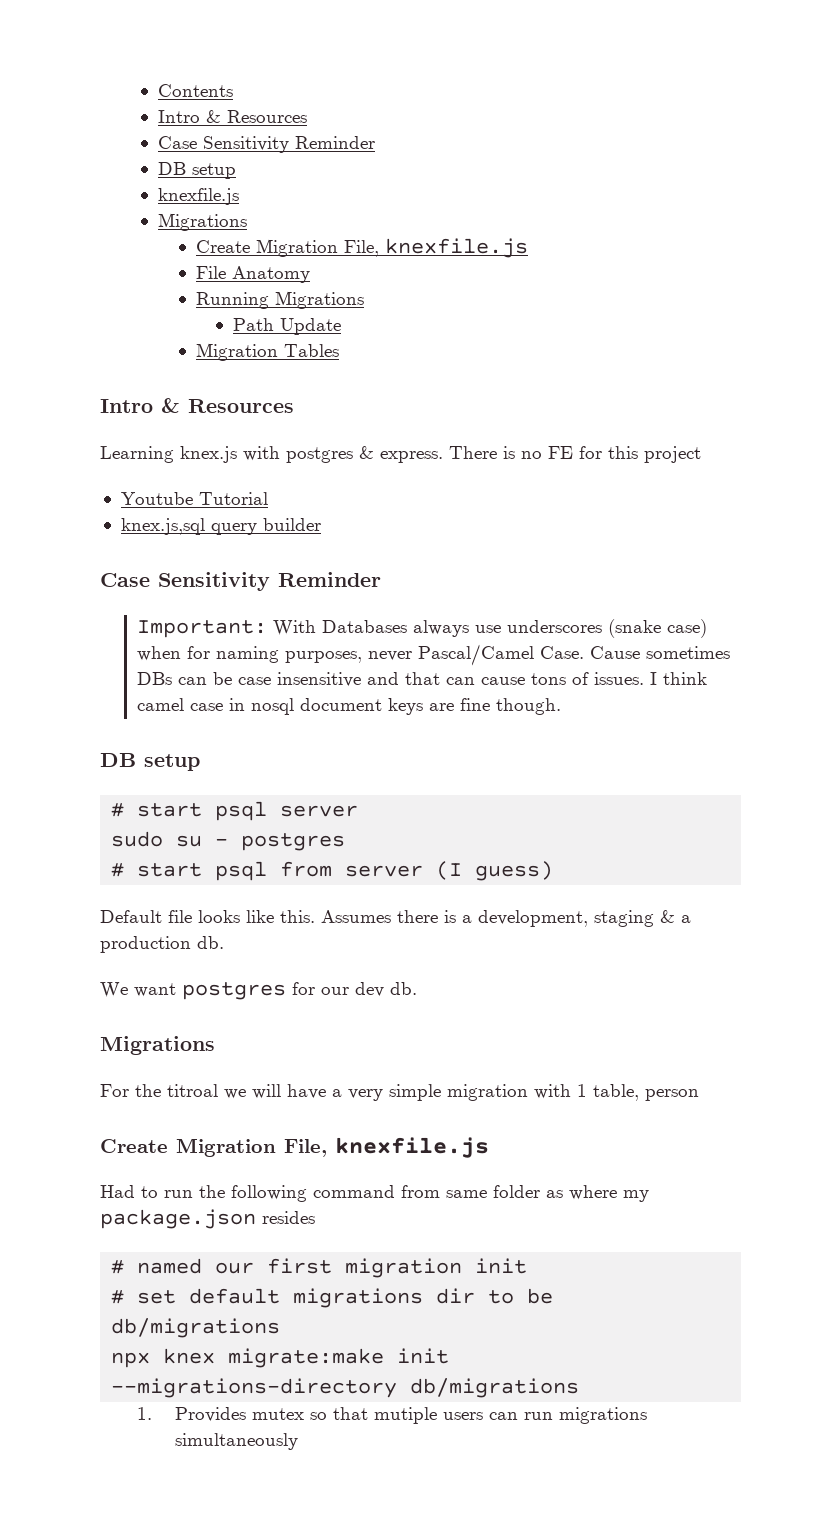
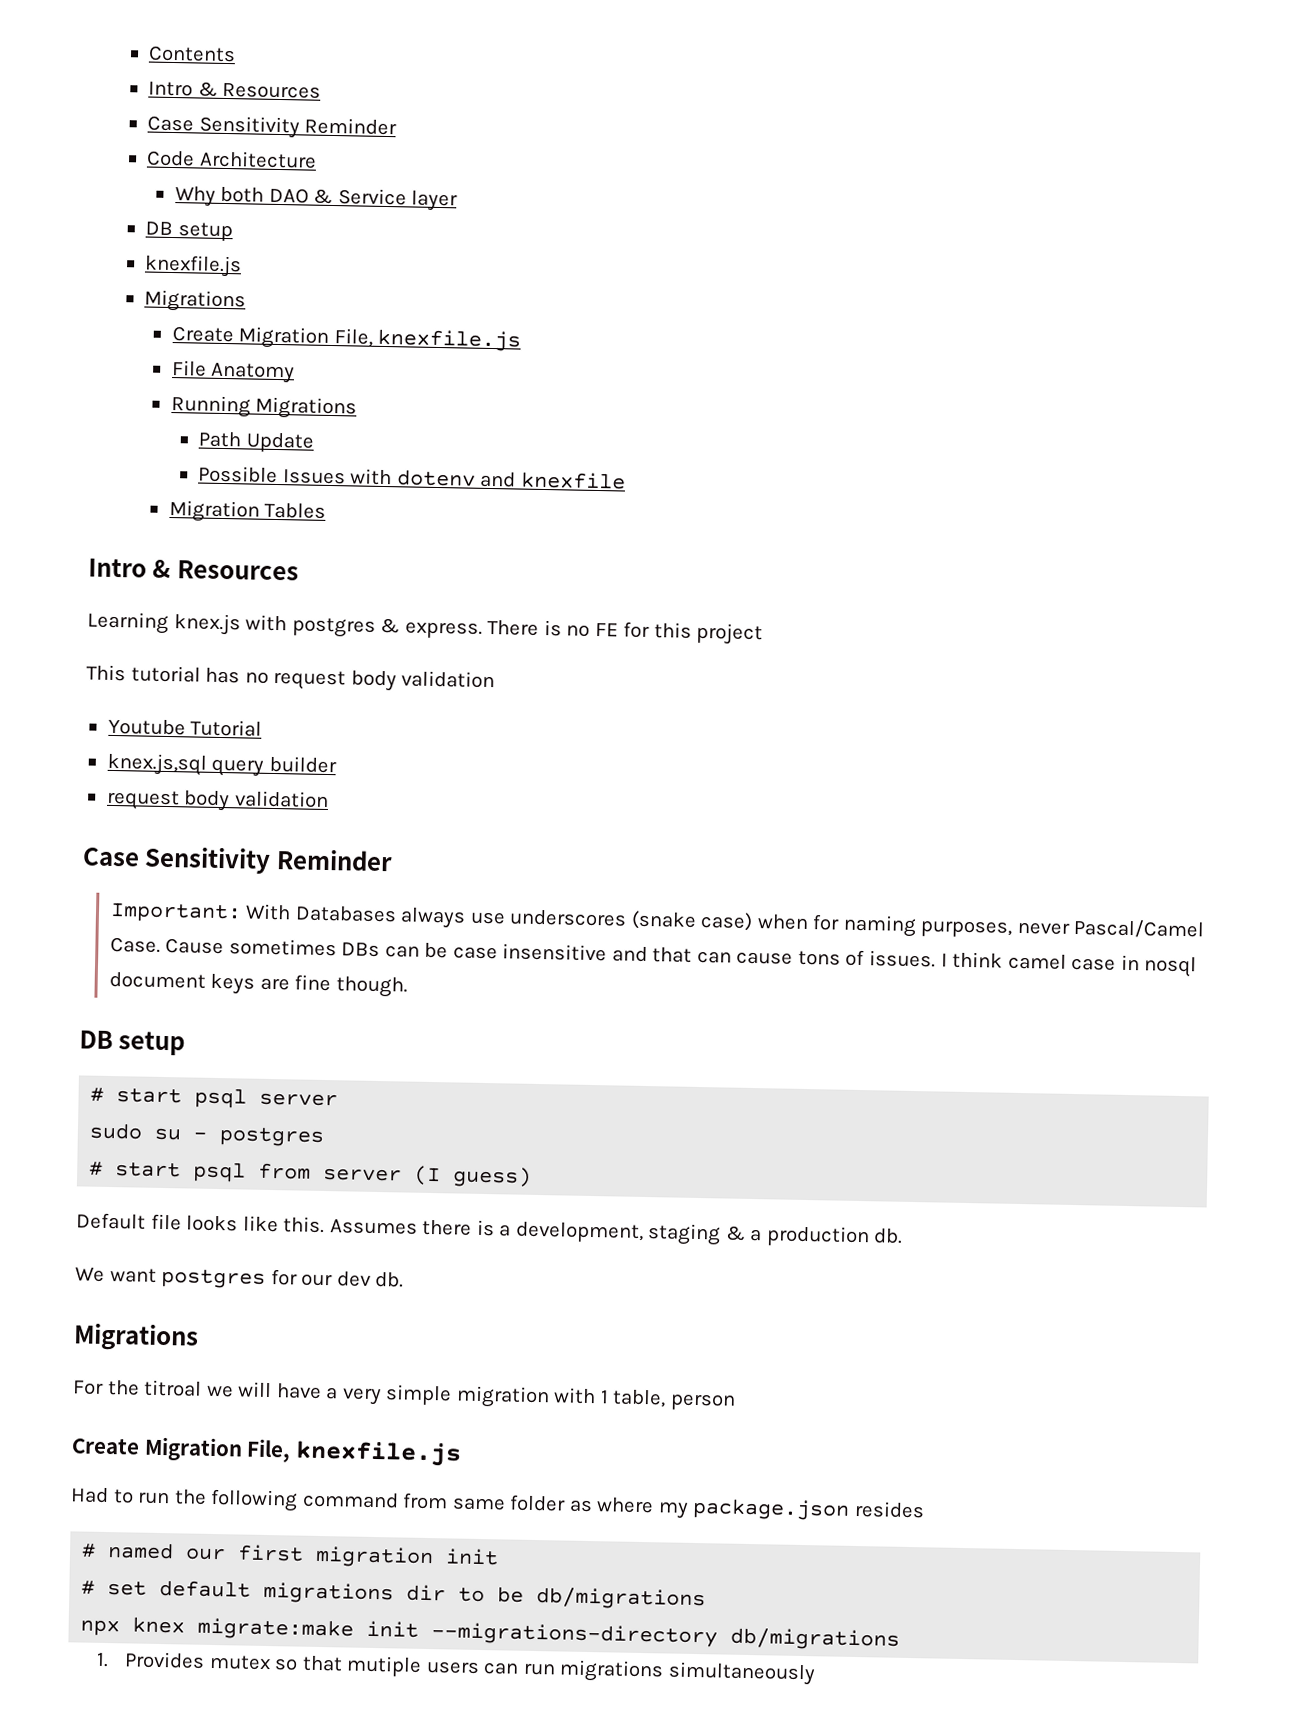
(376, 142) none -> [146,150,317,169] [174,186,459,212] // Code Architecture // Why both DAO & Service layer
(342, 326) none -> [198,465,626,490] // Possible Issues with dotenv and knexfile
(701, 454) none -> [86,664,496,692] // This tutorial has no request body validation
(321, 524) none -> [105,789,329,812] // request body validation

